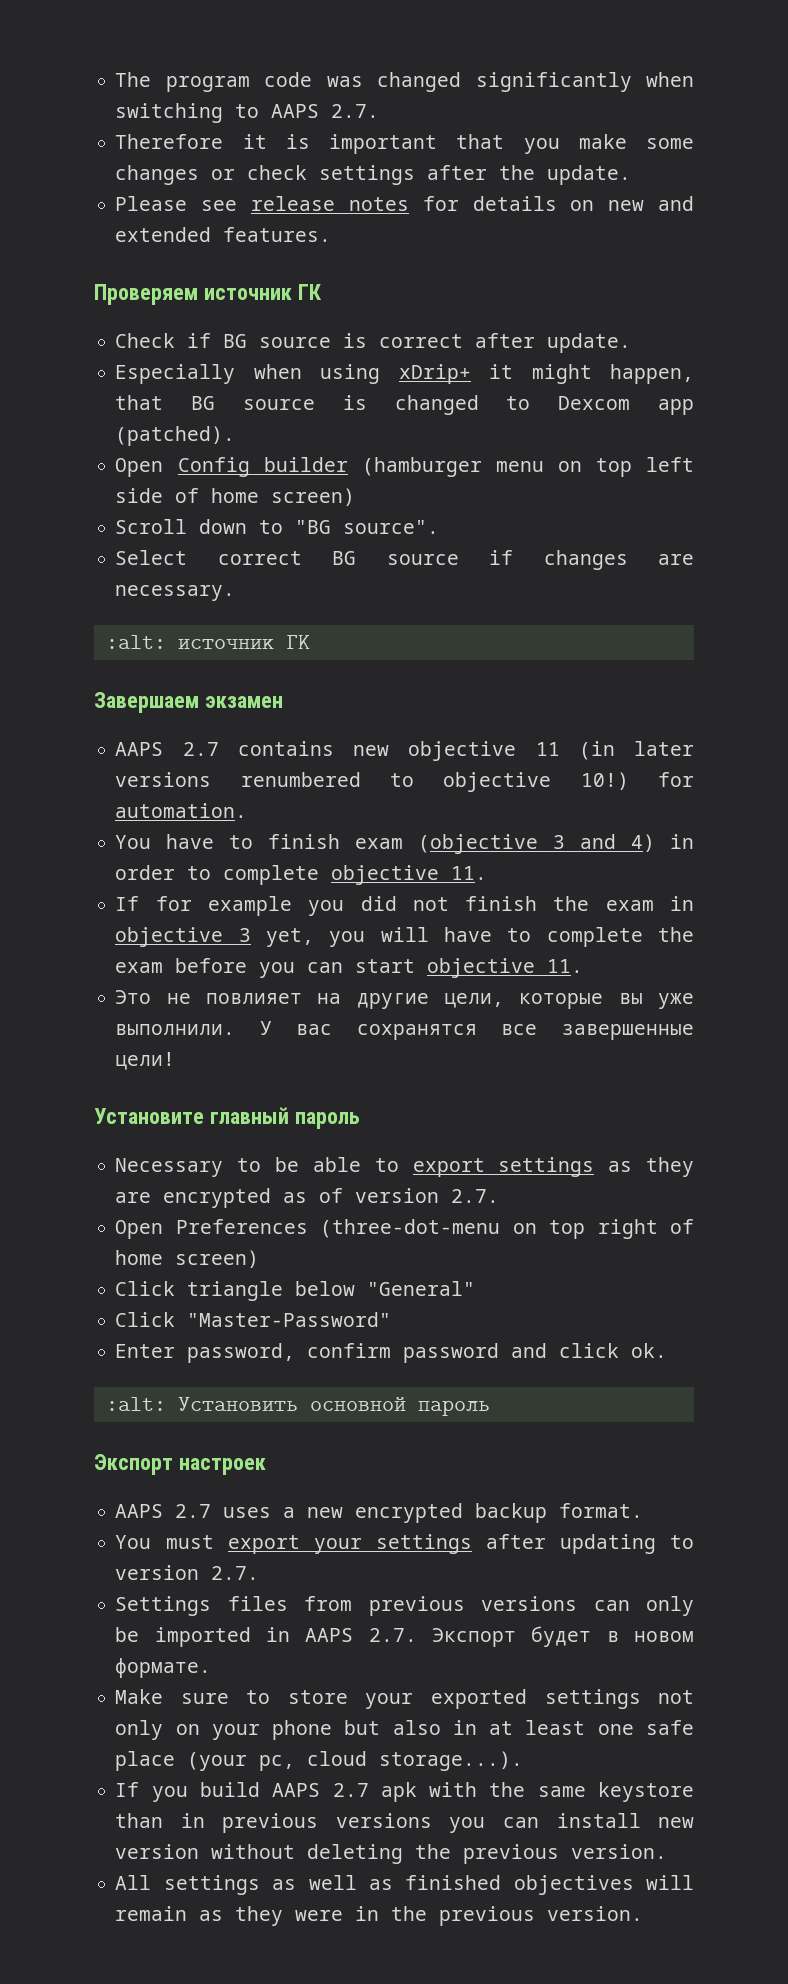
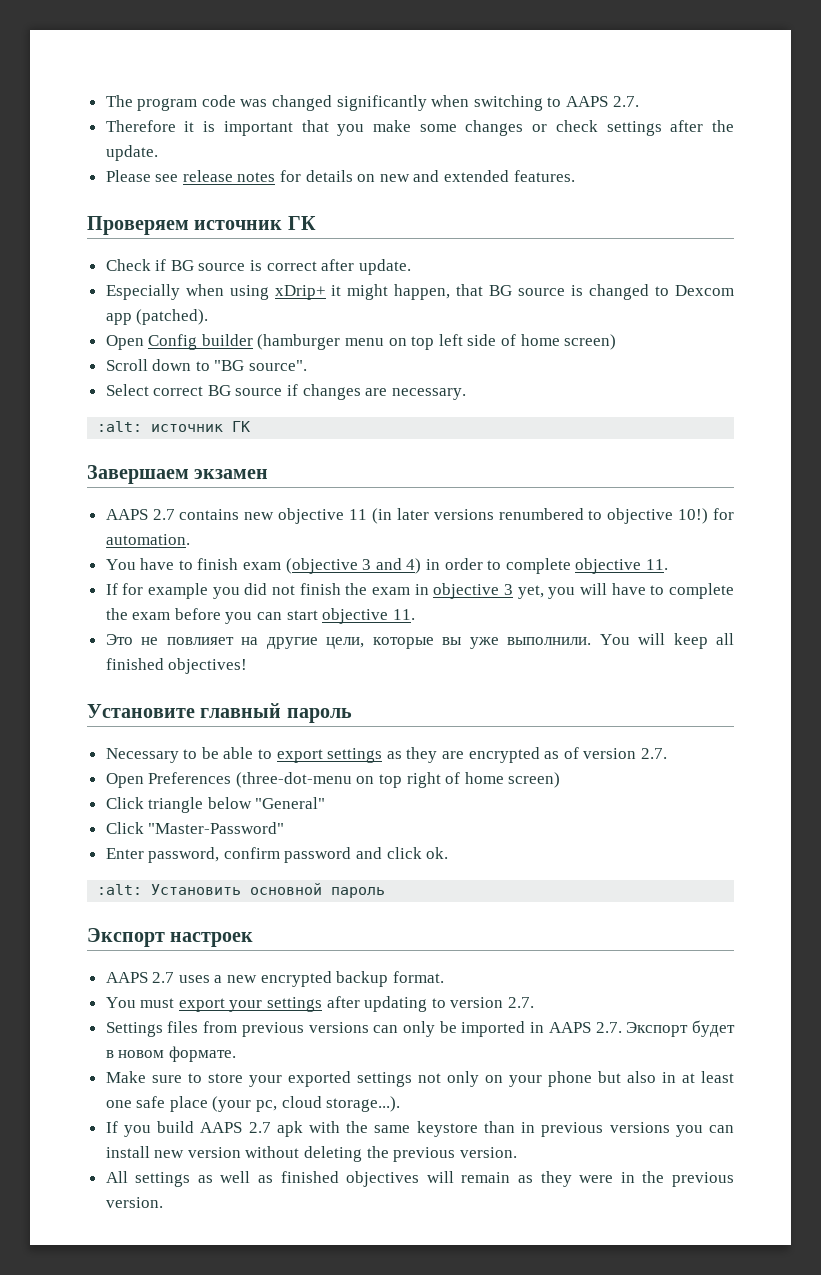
[259,1021,694,1040] [115,1052,176,1070] У вас сохранятся все завершенные цели! -> [599,633,734,649] [105,658,248,674] You will keep all finished objectives!

